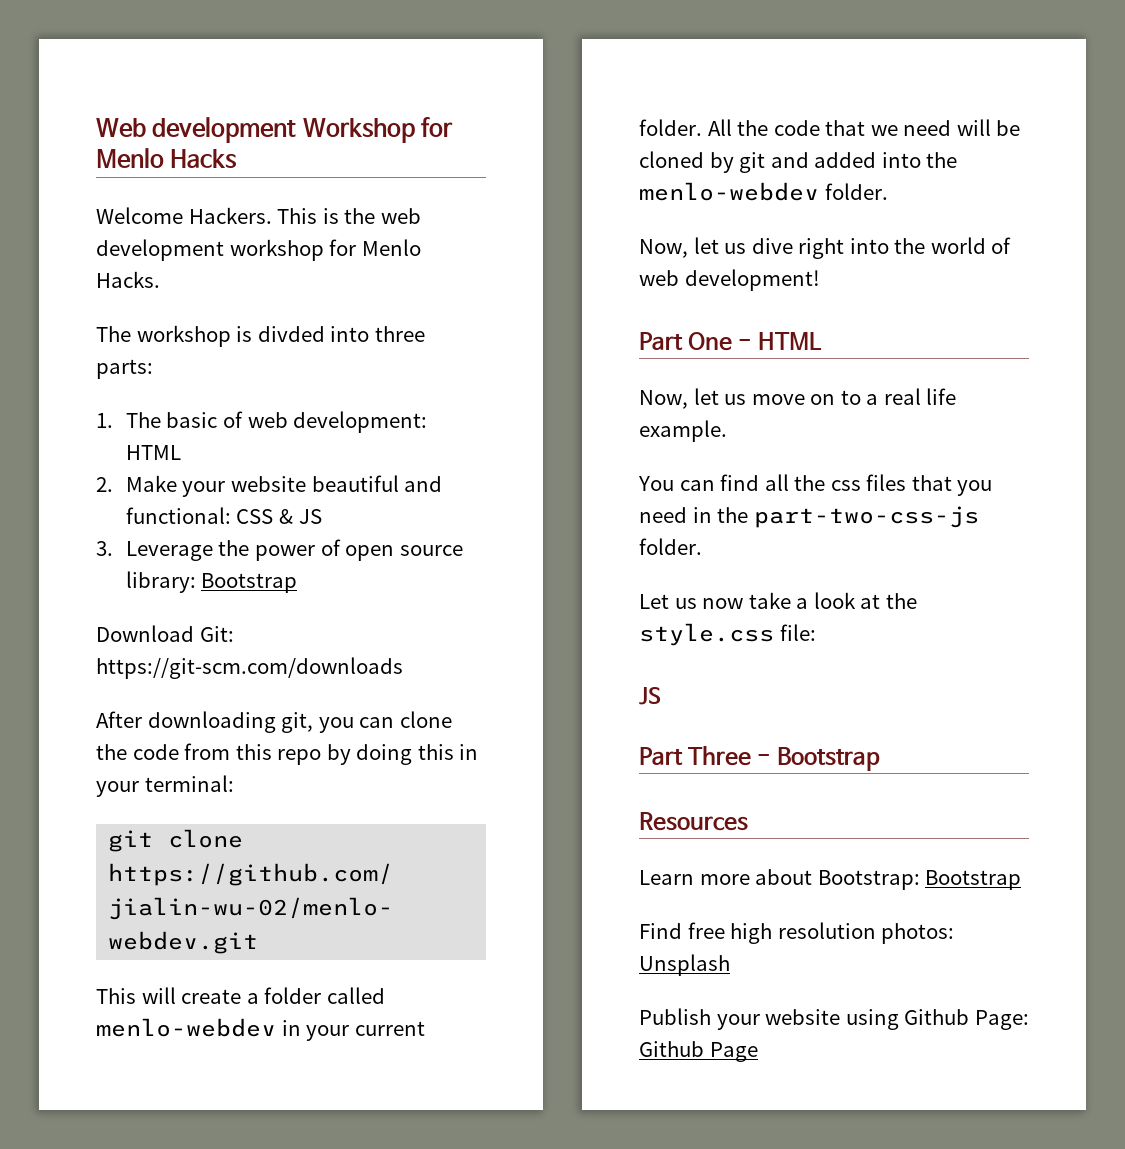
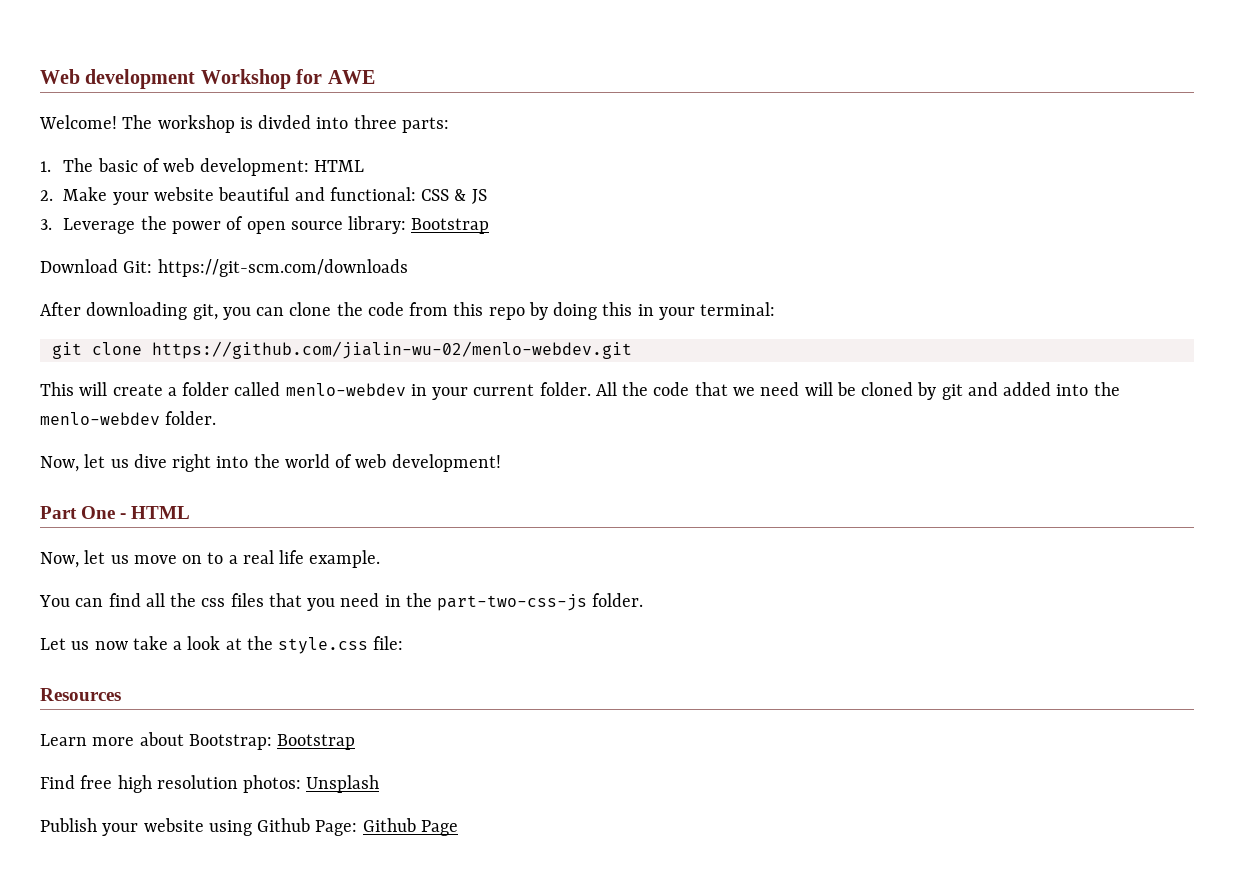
[96,148,238,169] [96,207,421,224] [96,239,421,261] [96,271,160,288] Menlo Hacks // Welcome Hackers. This is the web development workshop for Menlo Hacks. // -> [327,70,375,84] [39,115,117,129] AWE // Welcome!
[639,687,661,705] [639,746,880,771] // JS // Part Three - Bootstrap -> (404, 643) none

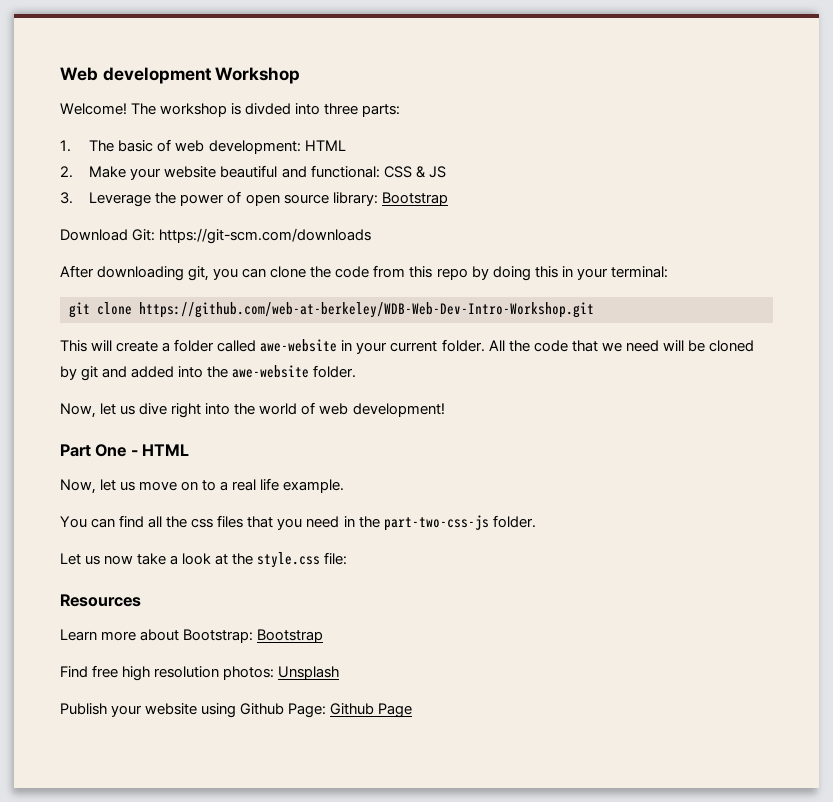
[296,69,375,84] for AWE -> (301, 75) none
[151,341,632,359] https://github.com/jialin-wu-02/menlo-webdev.git -> [139,302,594,318] https://github.com/web-at-berkeley/WDB-Web-Dev-Intro-Workshop.git
[285,383,406,396] menlo-webdev -> [260,339,338,352] awe-website
[40,412,160,425] menlo-webdev -> [232,365,310,378] awe-website

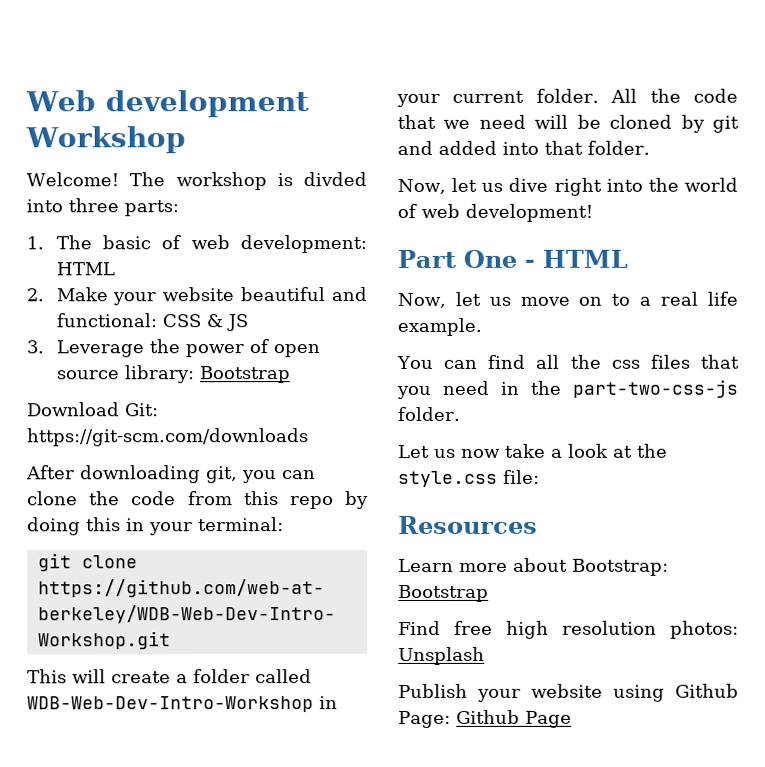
[260,339,338,352] awe-website -> [27,696,314,713] WDB-Web-Dev-Intro-Workshop
[207,365,310,378] the awe-website -> [544,140,583,155] that

